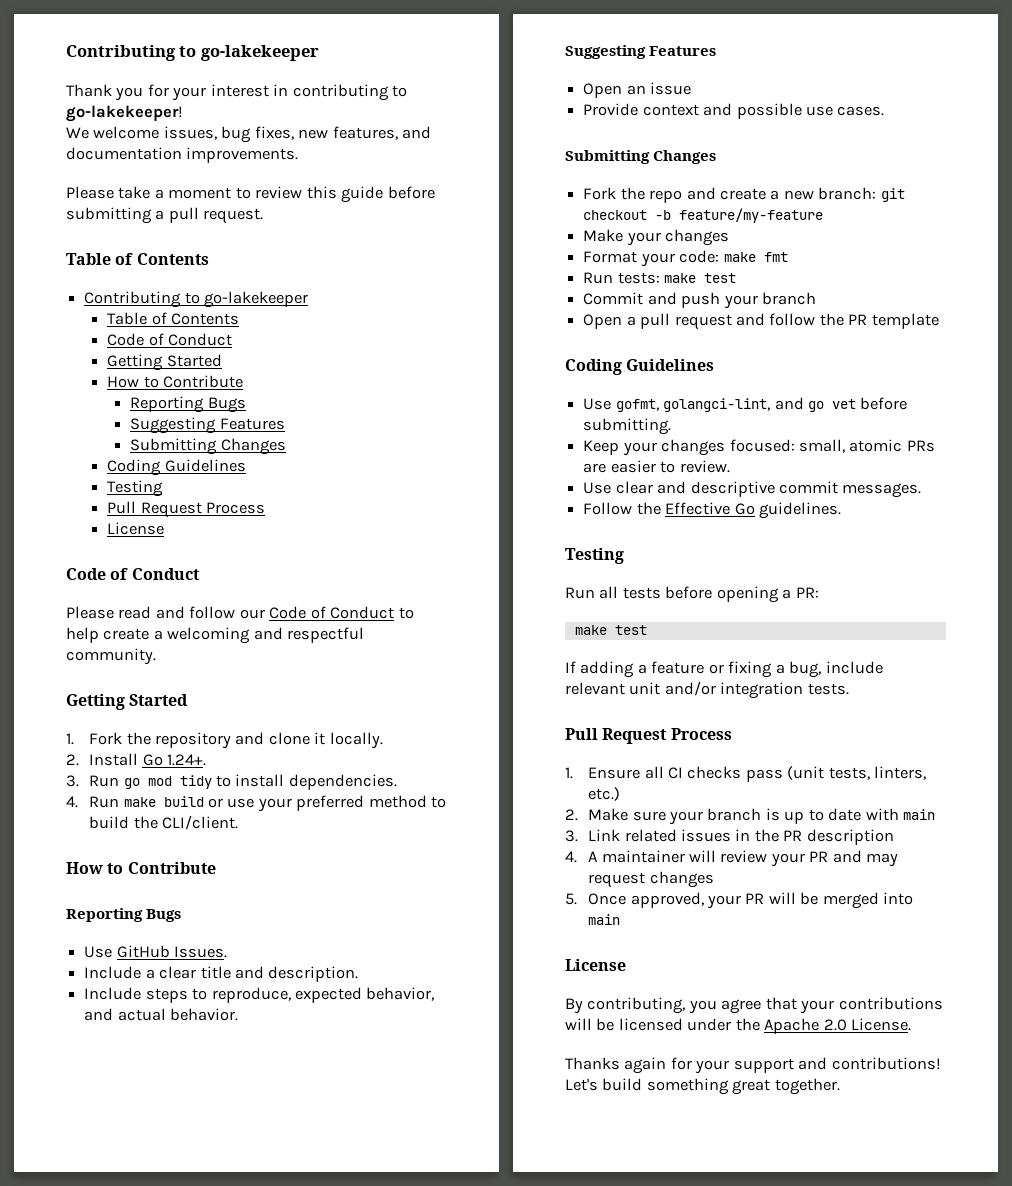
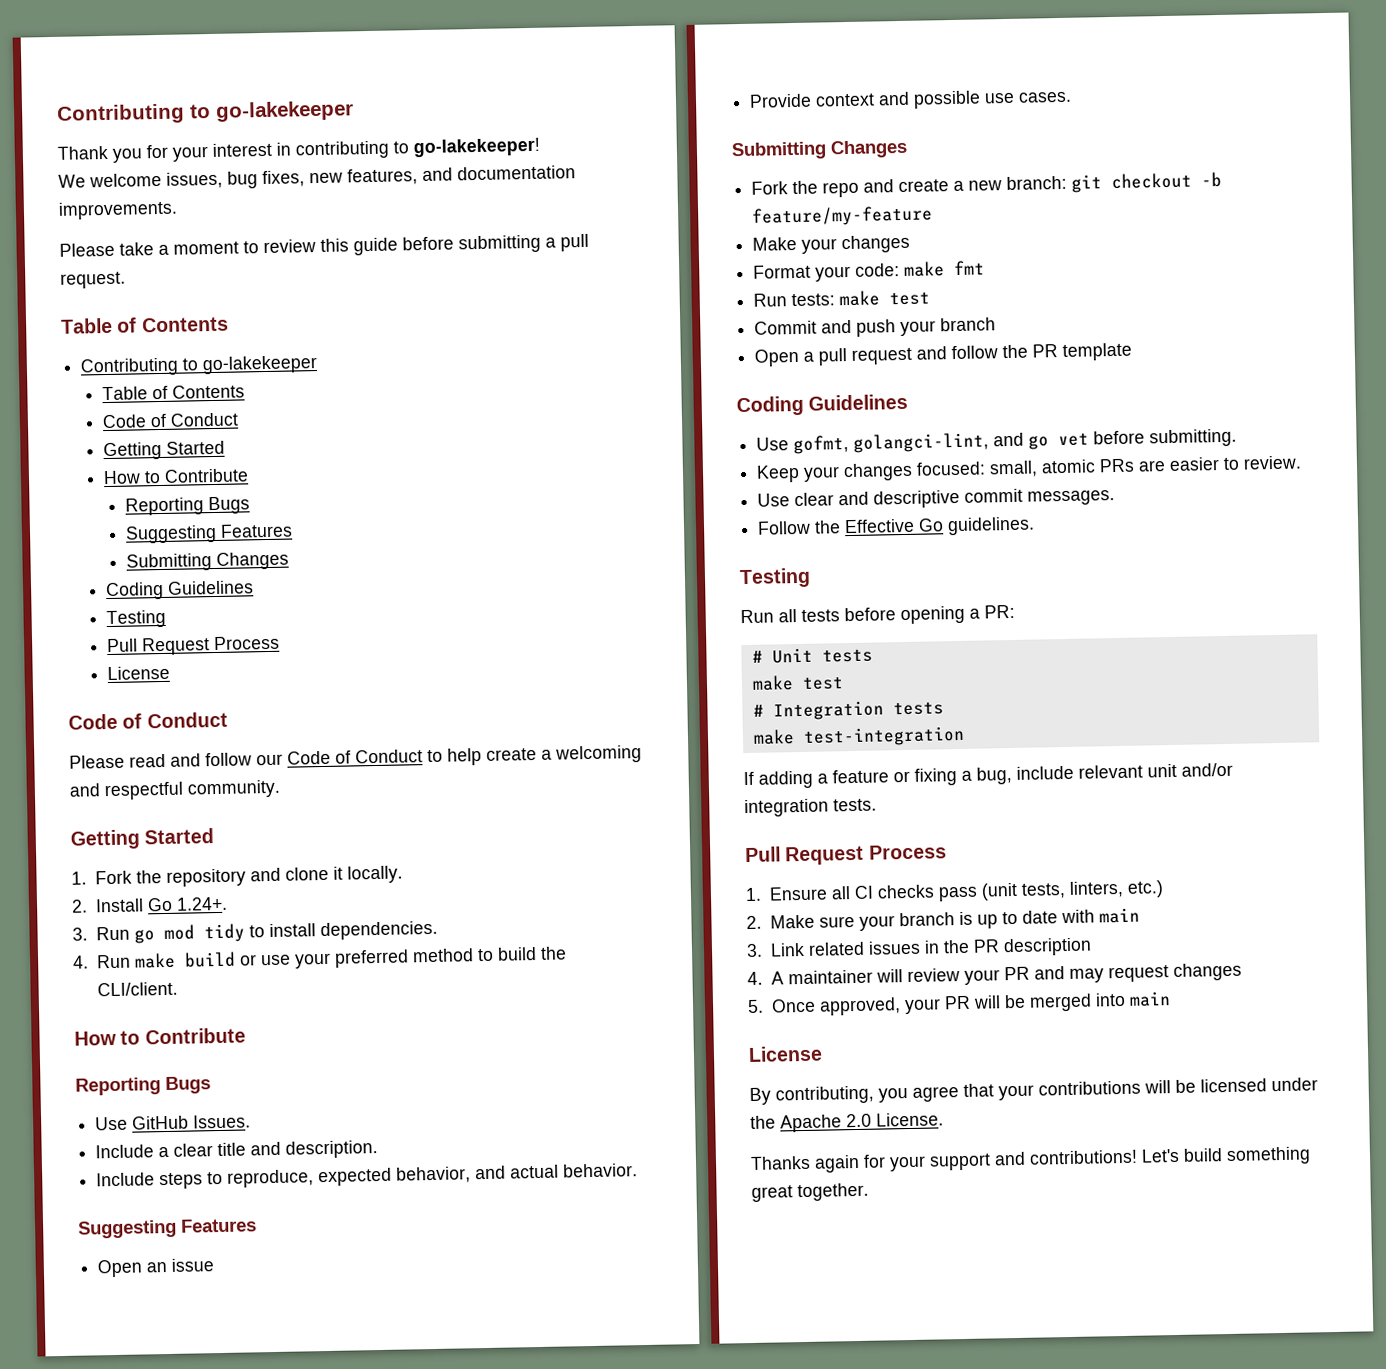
[574,625,647,635] // make test -> [751,647,873,664] [751,675,844,691] [752,700,944,721] [752,725,965,747] // # Unit tests // make test // # Integration tests // make test-integration

